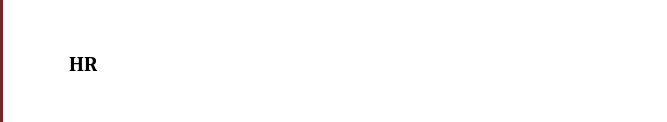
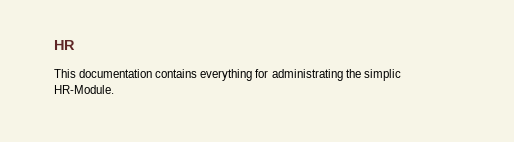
(98, 64) none -> [54,69,401,81] [54,85,114,94] // This documentation contains everything for administrating the simplic HR-Module.

